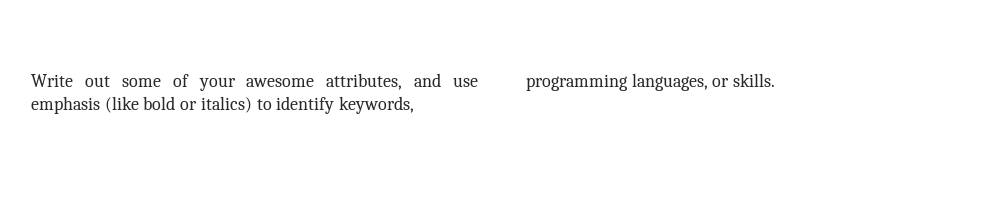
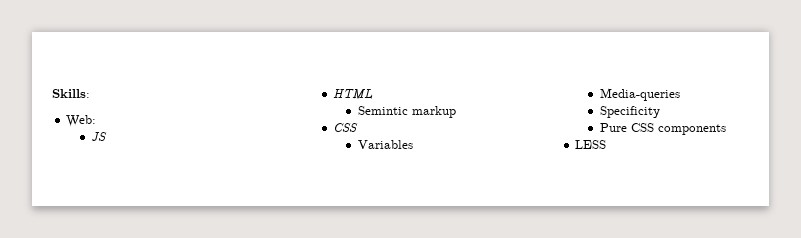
[31,73,478,91] [31,96,415,114] [526,73,776,91] Write out some of your awesome attributes, and use emphasis (like bold or italics) to identify keywords, programming languages, or skills. -> [52,89,90,98] [66,115,97,127] [91,132,108,141] [333,89,374,100] [358,106,457,118] [333,123,359,132] [358,140,414,149] [600,88,681,101] [600,106,661,118] [600,123,727,135] [575,140,607,149] Skills: // Web: // JS // HTML // Semintic markup // CSS // Variables // Media-queries // Specificity // Pure CSS components // LESS

